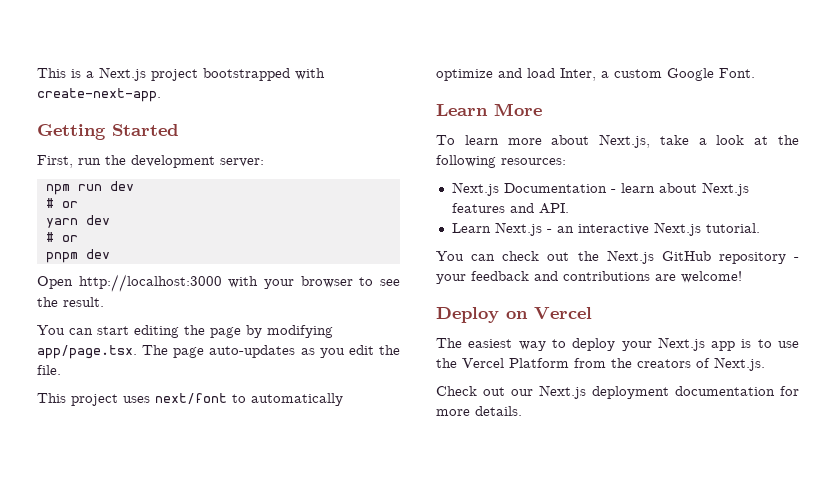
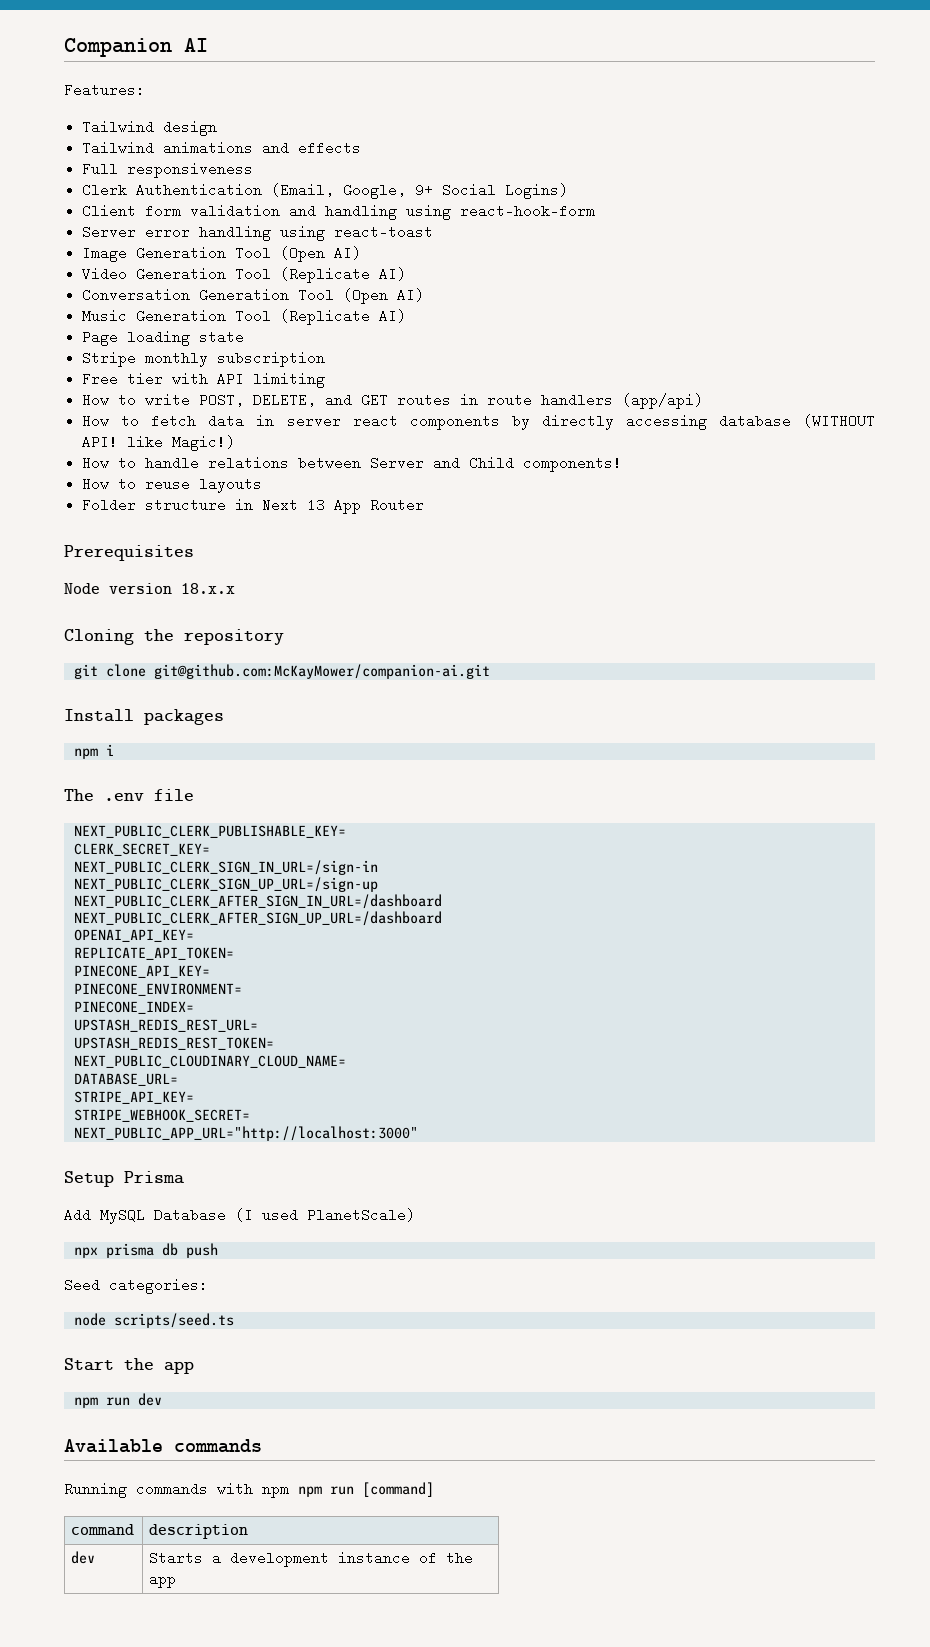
[37,67,325,81] [37,88,161,102] [37,124,178,140] [37,155,264,168] [45,181,134,195] [45,198,78,208] [45,215,110,228] [45,232,78,242] [45,249,110,263] [37,274,401,292] [37,297,104,307] [37,325,333,338] [37,345,401,359] [37,365,61,375] [37,393,343,406] [436,68,755,81] [436,103,542,116] [436,134,799,148] [436,155,566,168] [451,182,749,196] [451,203,569,214] [451,222,760,236] [436,250,799,264] [436,271,742,284] [436,307,592,323] [436,337,799,351] [436,357,765,371] [436,385,799,399] [436,406,522,416] This is a Next.js project bootstrapped with create-next-app. // Getting Started // First, run the development server: // npm run dev // # or // yarn dev // # or // pnpm dev // Open http://localhost:3000 with your browser to see the result. // You can start editing the page by modifying app/page.tsx. The page auto-updates as you edit the file. // This project uses next/font to automatically optimize and load Inter, a custom Google Font. // Learn More // To learn more about Next.js, take a look at the following resources: // Next.js Documentation - learn about Next.js features and API. // Learn Next.js - an interactive Next.js tutorial. // You can check out the Next.js GitHub repository - your feedback and contributions are welcome! // Deploy on Vercel // The easiest way to deploy your Next.js app is to use the Vercel Platform from the creators of Next.js. // Check out our Next.js deployment documentation for more details. -> [64,38,208,57] [64,83,145,97] [82,120,218,136] [82,141,362,155] [82,162,254,178] [82,183,569,199] [82,204,596,220] [82,225,434,241] [82,246,362,262] [82,267,407,283] [82,288,425,304] [82,309,407,325] [82,330,245,346] [82,351,326,367] [82,372,326,388] [82,393,704,409] [82,414,875,430] [82,435,236,451] [82,456,623,472] [82,477,263,493] [82,498,425,514] [64,545,194,561] [64,583,235,594] [64,629,284,645] [73,664,490,679] [64,709,224,725] [73,744,114,759] [64,789,194,801] [73,825,346,838] [73,843,210,856] [73,860,378,875] [73,877,378,892] [73,894,442,909] [73,911,442,926] [73,929,194,942] [73,947,234,960] [73,965,210,978] [73,983,242,996] [73,1001,194,1014] [73,1019,258,1032] [73,1037,274,1050] [73,1055,346,1068] [73,1073,178,1086] [73,1091,194,1104] [73,1109,250,1122] [73,1126,418,1141] [64,1171,184,1187] [64,1208,415,1224] [73,1243,218,1258] [64,1278,208,1294] [73,1313,234,1328] [64,1358,194,1374] [73,1393,162,1408] [64,1439,262,1453] [64,1482,434,1498] [71,1524,135,1536] [149,1524,249,1539] [71,1551,96,1564] [149,1551,474,1567] [149,1572,177,1588] Companion AI // Features: // Tailwind design // Tailwind animations and effects // Full responsiveness // Clerk Authentication (Email, Google, 9+ Social Logins) // Client form validation and handling using react-hook-form // Server error handling using react-toast // Image Generation Tool (Open AI) // Video Generation Tool (Replicate AI) // Conversation Generation Tool (Open AI) // Music Generation Tool (Replicate AI) // Page loading state // Stripe monthly subscription // Free tier with API limiting // How to write POST, DELETE, and GET routes in route handlers (app/api) // How to fetch data in server react components by directly accessing database (WITHOUT API! like Magic!) // How to handle relations between Server and Child components! // How to reuse layouts // Folder structure in Next 13 App Router // Prerequisites // Node version 18.x.x // Cloning the repository // git clone git@github.com:McKayMower/companion-ai.git // Install packages // npm i // The .env file // NEXT_PUBLIC_CLERK_PUBLISHABLE_KEY= // CLERK_SECRET_KEY= // NEXT_PUBLIC_CLERK_SIGN_IN_URL=/sign-in // NEXT_PUBLIC_CLERK_SIGN_UP_URL=/sign-up // NEXT_PUBLIC_CLERK_AFTER_SIGN_IN_URL=/dashboard // NEXT_PUBLIC_CLERK_AFTER_SIGN_UP_URL=/dashboard // OPENAI_API_KEY= // REPLICATE_API_TOKEN= // PINECONE_API_KEY= // PINECONE_ENVIRONMENT= // PINECONE_INDEX= // UPSTASH_REDIS_REST_URL= // UPSTASH_REDIS_REST_TOKEN= // NEXT_PUBLIC_CLOUDINARY_CLOUD_NAME= // DATABASE_URL= // STRIPE_API_KEY= // STRIPE_WEBHOOK_SECRET= // NEXT_PUBLIC_APP_URL="http://localhost:3000" // Setup Prisma // Add MySQL Database (I used PlanetScale) // npx prisma db push // Seed categories: // node scripts/seed.ts // Start the app // npm run dev // Available commands // Running commands with npm npm run [command] // command | description // dev | Starts a development instance of the app

